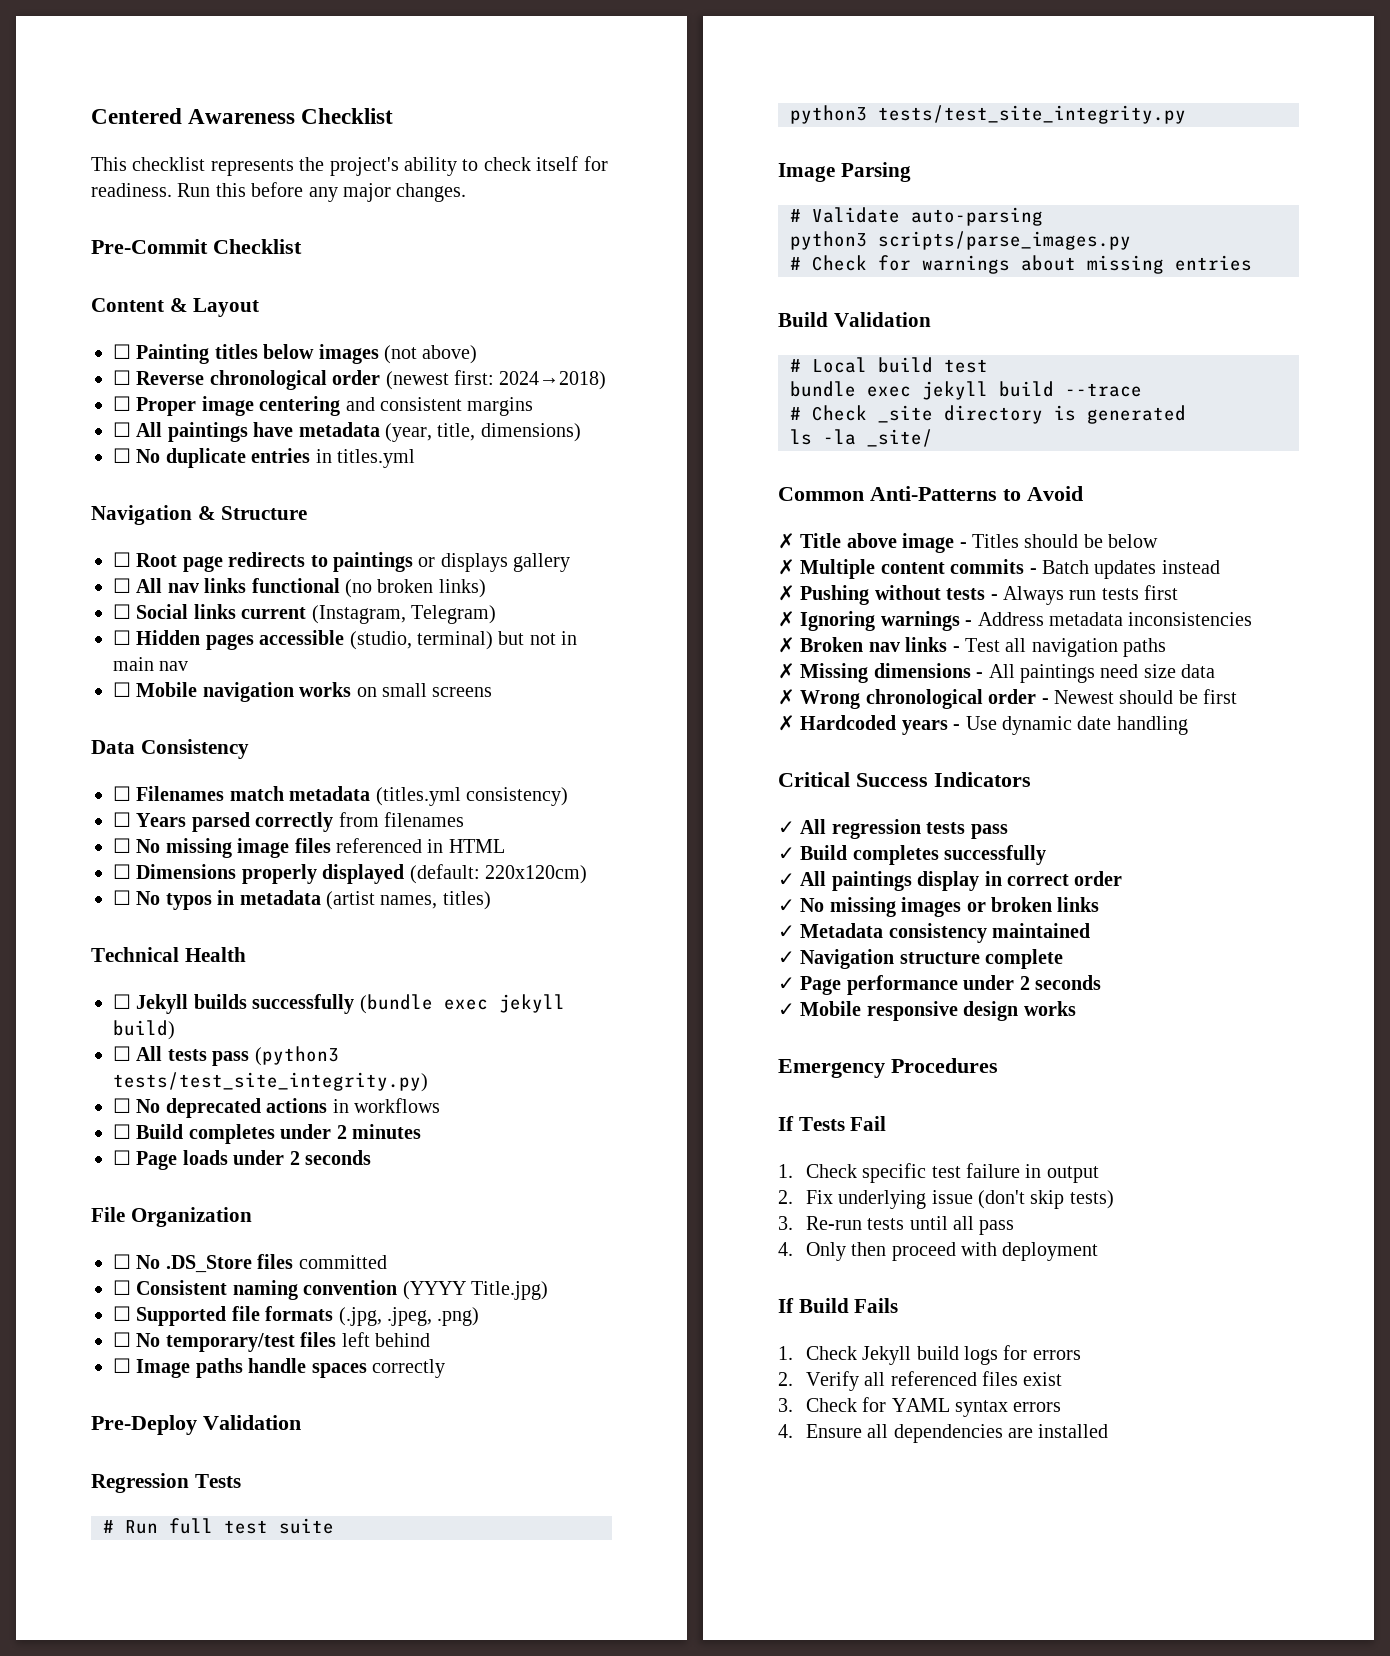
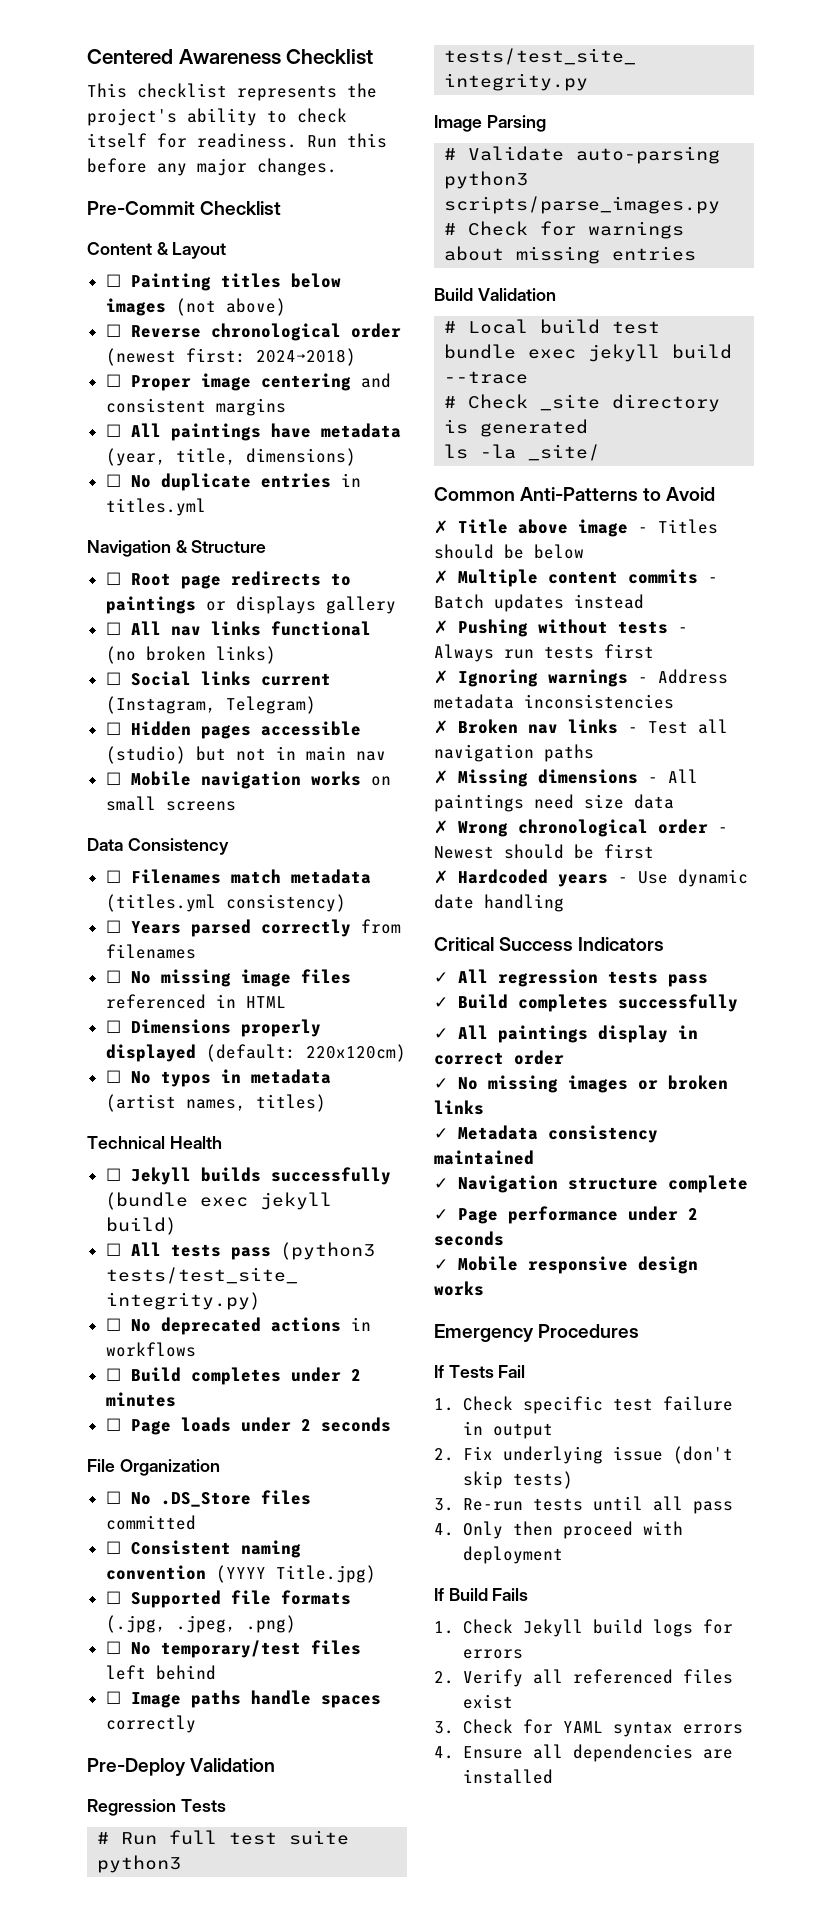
[349,631,493,650] (studio, terminal) -> [105,746,186,764] (studio)

